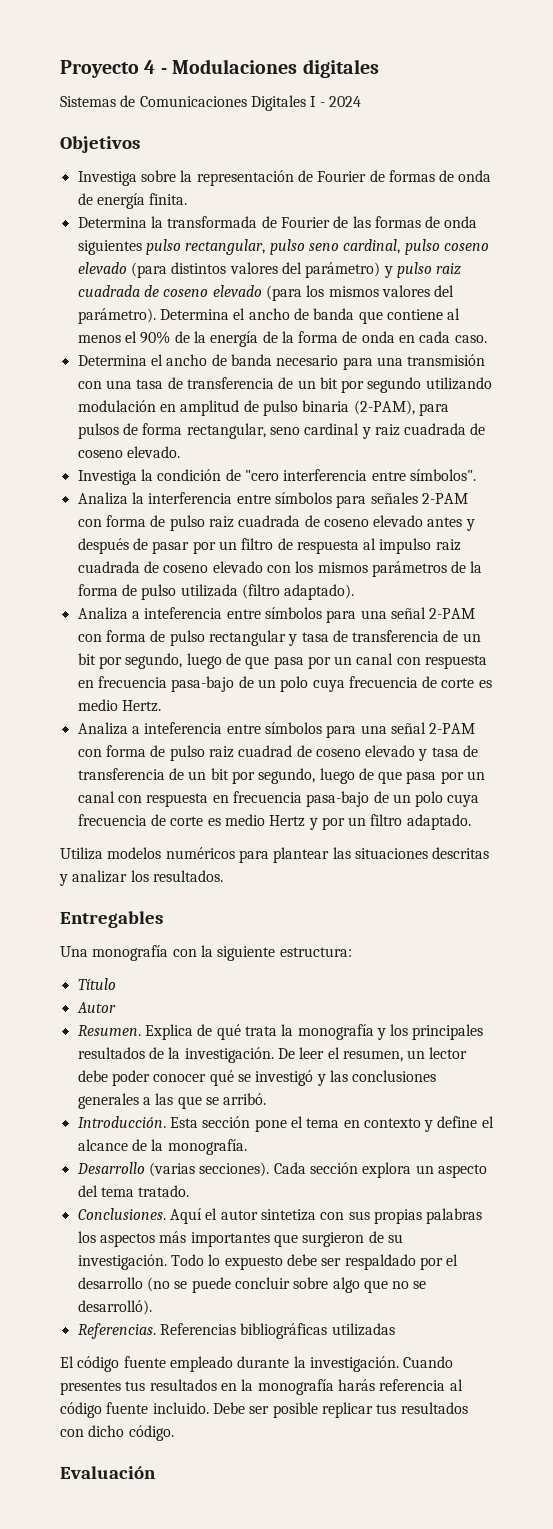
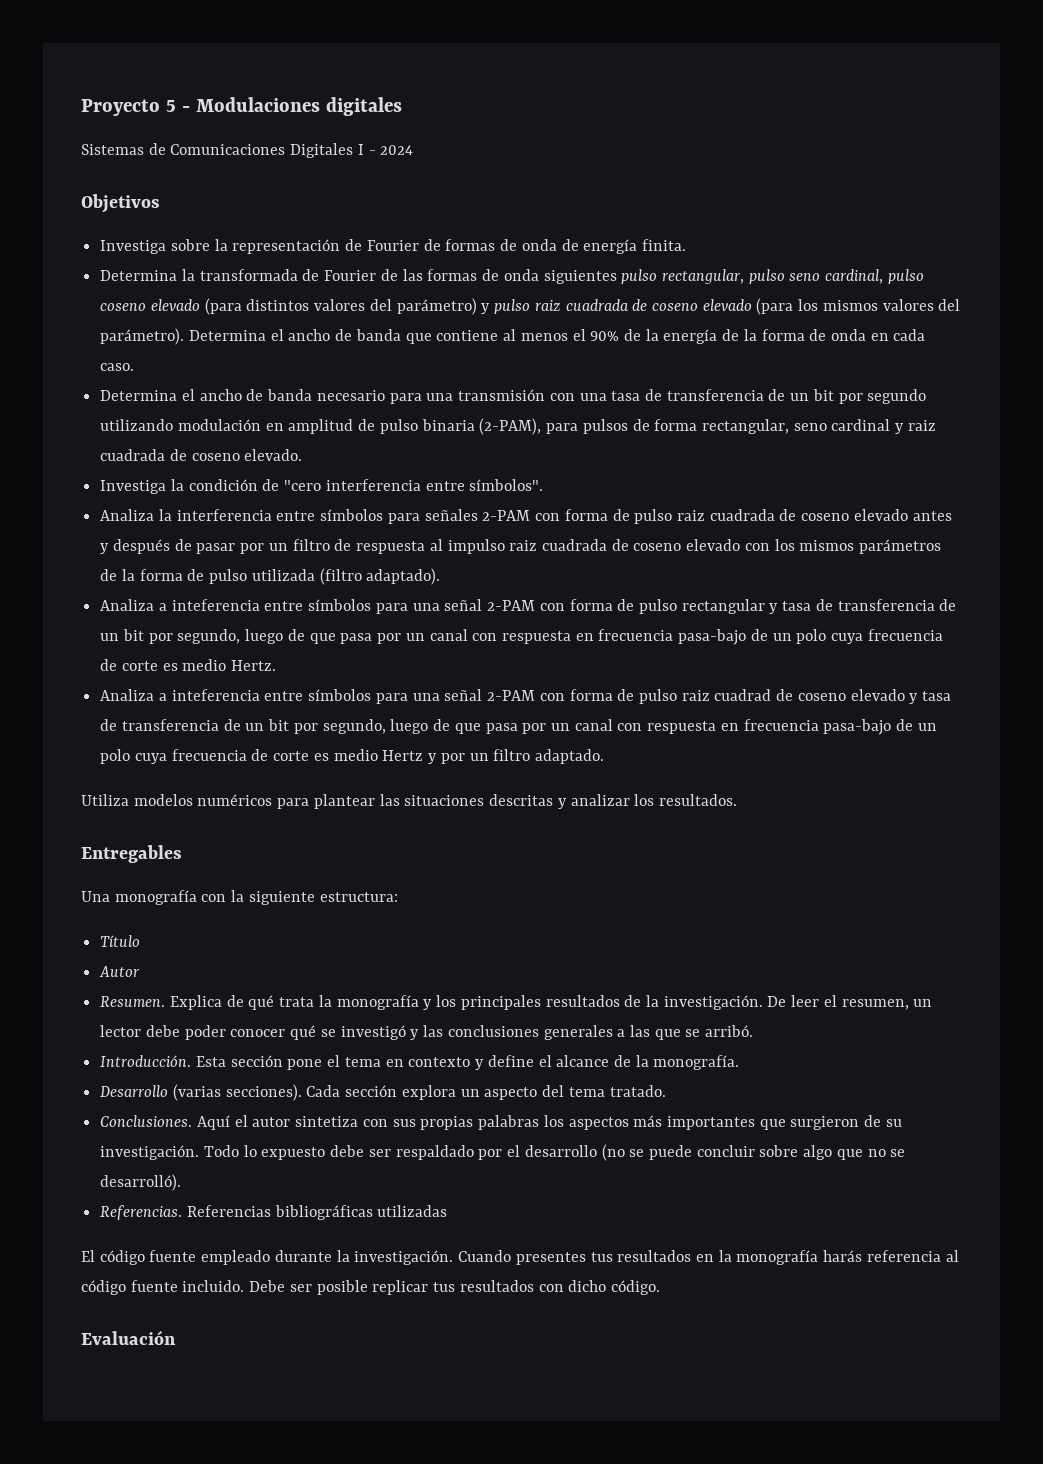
[144,60,156,74] 4 -> [165,100,176,112] 5

